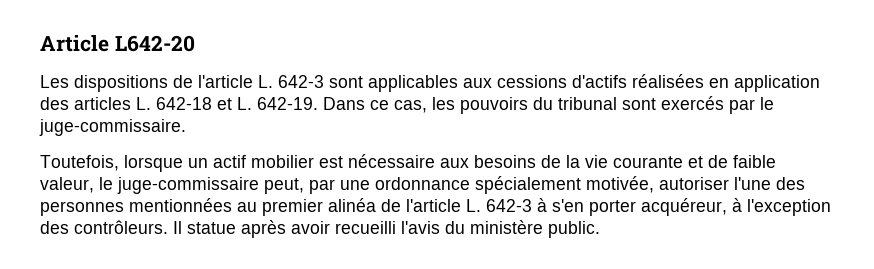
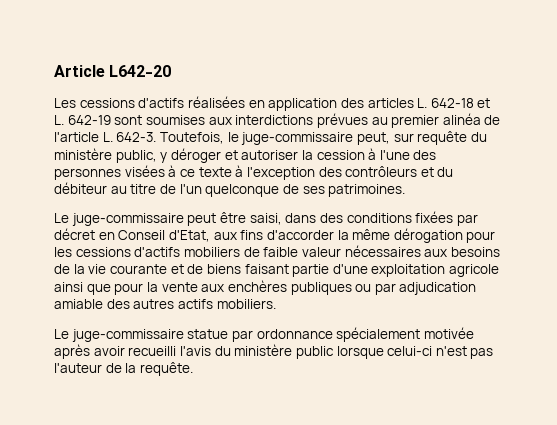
[74,75,492,92] dispositions de l'article L. 642-3 sont applicables aux -> (76, 103) none
[257,96,774,114] [39,119,186,136] [40,154,435,172] 642-19. Dans ce cas, les pouvoirs du tribunal sont exercés par le juge-commissaire. // Toutefois, lorsque un actif mobilier est nécessaire -> [67,113,501,128] [54,131,487,145] [54,148,437,163] [54,165,454,180] [54,182,406,197] [54,211,478,226] [54,228,496,243] [54,245,421,257] 642-19 sont soumises aux interdictions prévues au premier alinéa de l'article L. 642-3. Toutefois, le juge-commissaire peut, sur requête du ministère public, y déroger et autoriser la cession à l'une des personnes visées à ce texte à l'exception des contrôleurs et du débiteur au titre de l'un quelconque de ses patrimoines. // Le juge-commissaire peut être saisi, dans des conditions fixées par décret en Conseil d'Etat, aux fins d'accorder la même dérogation pour les cessions d'actifs mobiliers de faible valeur nécessaires
[733,155,776,168] [40,176,805,194] [40,198,831,216] [40,220,236,234] faible valeur, le juge-commissaire peut, par une ordonnance spécialement motivée, autoriser l'une des personnes mentionnées au premier alinéa de l'article L. 642-3 à s'en porter acquéreur, à l'exception des contrôleurs. Il statue -> [206,264,500,277] [54,280,477,295] [54,299,276,309] [54,327,474,342] biens faisant partie d'une exploitation agricole ainsi que pour la vente aux enchères publiques ou par adjudication amiable des autres actifs mobiliers. // Le juge-commissaire statue par ordonnance spécialement motivée
[548,221,600,238] public. -> [295,346,494,359] [54,362,193,376] public lorsque celui-ci n'est pas l'auteur de la requête.

